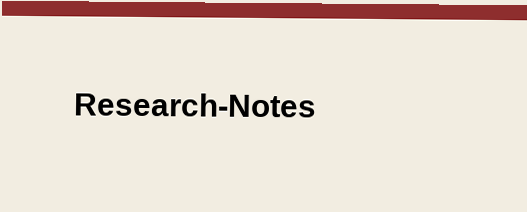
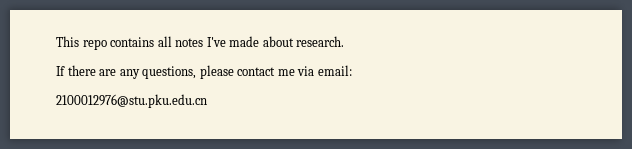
[73,92,317,118] Research-Notes -> [56,36,345,50] [56,65,352,79] [56,94,207,108] This repo contains all notes I've made about research. // If there are any questions, please contact me via email: // 2100012976@stu.pku.edu.cn

